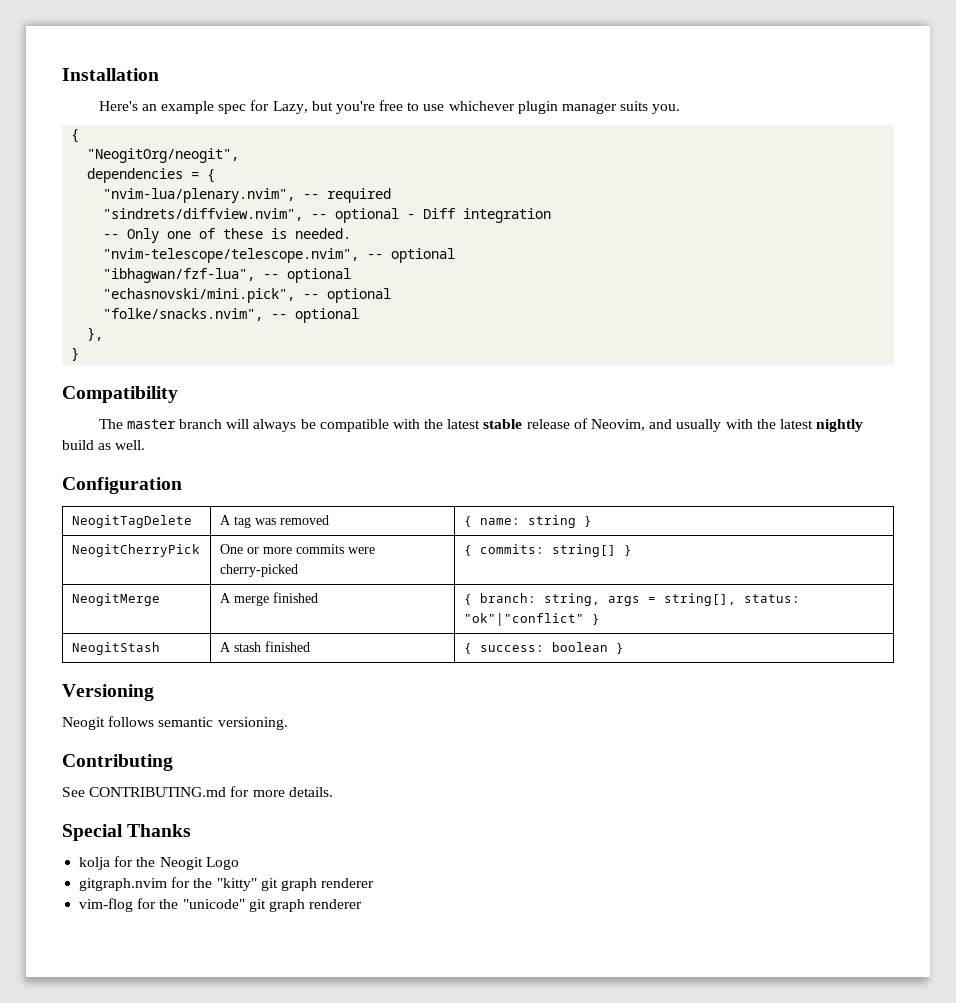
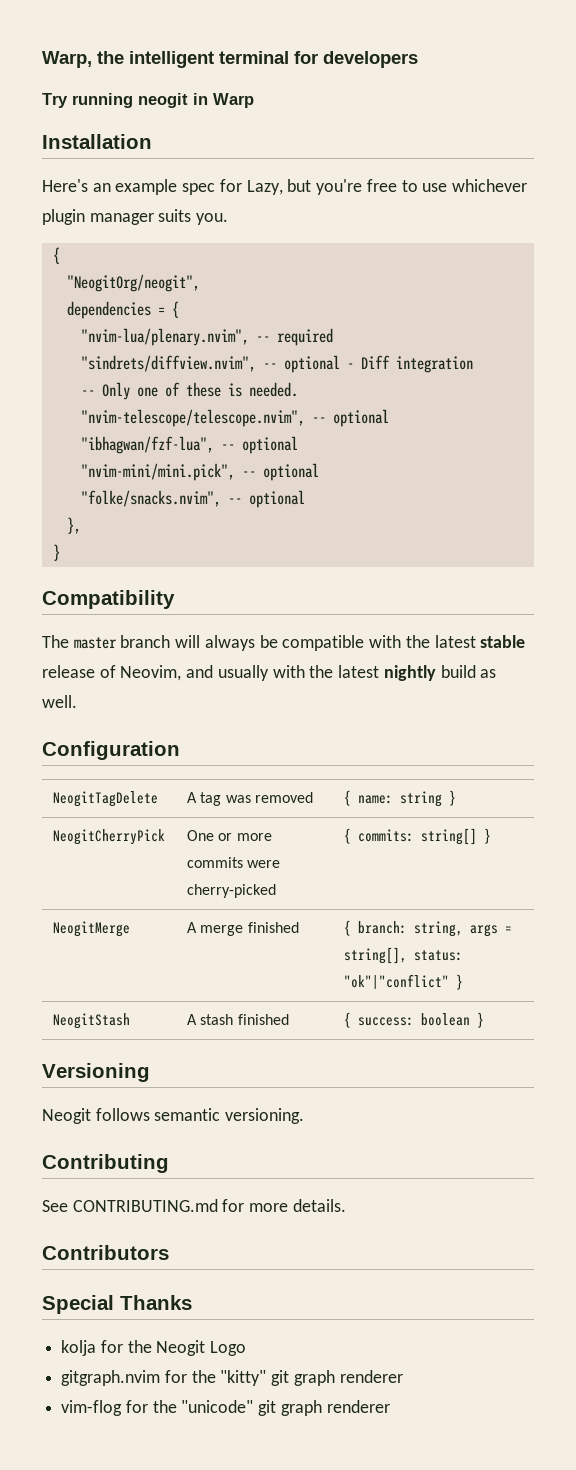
(62, 74) none -> [42,51,418,68] [42,93,254,108] Warp, the intelligent terminal for developers // Try running neogit in Warp //
[103,288,296,303] "echasnovski/mini.pick", -> [80,463,235,481] "nvim-mini/mini.pick",
(333, 792) none -> [42,1245,169,1260] // Contributors

